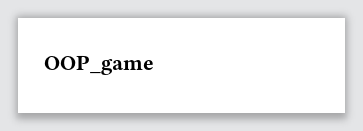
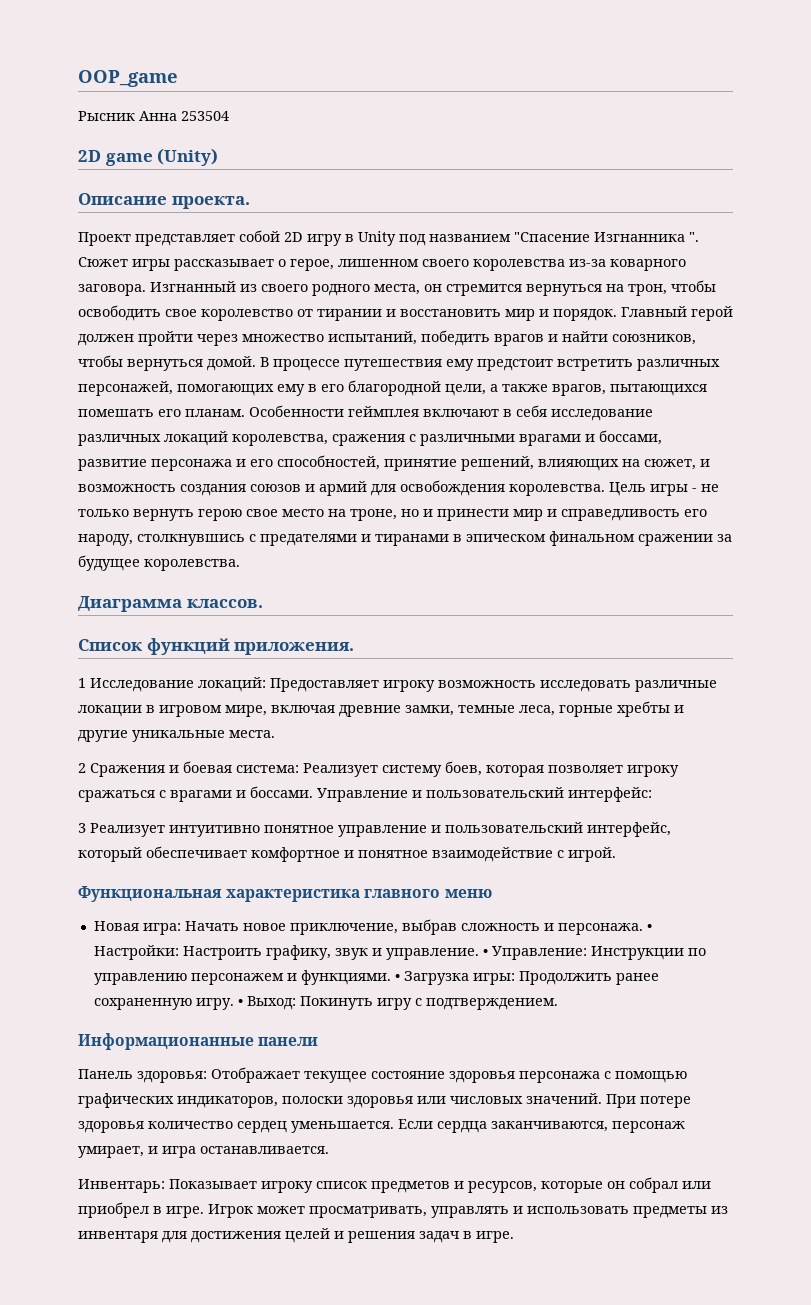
(154, 65) none -> [78,111,229,121] [78,148,219,166] [78,193,250,209] [78,230,699,246] [78,257,686,271] [78,280,716,296] [78,305,733,321] [78,330,696,346] [78,355,720,371] [78,380,707,396] [78,405,653,421] [78,430,662,446] [78,455,710,471] [78,480,719,496] [78,509,707,521] [78,531,732,546] [78,555,240,571] [78,596,263,612] [78,638,355,655] [78,677,717,692] [78,701,684,717] [78,730,275,742] [78,761,679,777] [78,786,652,802] [78,822,671,837] [78,846,616,862] [78,886,492,902] [93,919,652,935] [93,945,706,960] [93,970,659,985] [93,996,558,1010] [78,1033,319,1050] [78,1067,687,1083] [78,1093,691,1108] [78,1119,685,1133] [78,1146,329,1158] [78,1177,711,1193] [78,1202,728,1218] [78,1228,514,1243] // Рысник Анна 253504 // 2D game (Unity) // Описание проекта. // Проект представляет собой 2D игру в Unity под названием "Спасение Изгнанника ". Сюжет игры рассказывает о герое, лишенном своего королевства из-за коварного заговора. Изгнанный из своего родного места, он стремится вернуться на трон, чтобы освободить свое королевство от тирании и восстановить мир и порядок. Главный герой должен пройти через множество испытаний, победить врагов и найти союзников, чтобы вернуться домой. В процессе путешествия ему предстоит встретить различных персонажей, помогающих ему в его благородной цели, а также врагов, пытающихся помешать его планам. Особенности геймплея включают в себя исследование различных локаций королевства, сражения с различными врагами и боссами, развитие персонажа и его способностей, принятие решений, влияющих на сюжет, и возможность создания союзов и армий для освобождения королевства. Цель игры - не только вернуть герою свое место на троне, но и принести мир и справедливость его народу, столкнувшись с предателями и тиранами в эпическом финальном сражении за будущее королевства. // Диаграмма классов. // Список функций приложения. // 1 Исследование локаций: Предоставляет игроку возможность исследовать различные локации в игровом мире, включая древние замки, темные леса, горные хребты и другие уникальные места. // 2 Сражения и боевая система: Реализует систему боев, которая позволяет игроку сражаться с врагами и боссами. Управление и пользовательский интерфейс: // 3 Реализует интуитивно понятное управление и пользовательский интерфейс, который обеспечивает комфортное и понятное взаимодействие с игрой. // Функциональная характеристика главного меню // Новая игра: Начать новое приключение, выбрав сложность и персонажа. • Настройки: Настроить графику, звук и управление. • Управление: Инструкции по управлению персонажем и функциями. • Загрузка игры: Продолжить ранее сохраненную игру. • Выход: Покинуть игру с подтверждением. // Информационанные панели // Панель здоровья: Отображает текущее состояние здоровья персонажа с помощью графических индикаторов, полоски здоровья или числовых значений. При потере здоровья количество сердец уменьшается. Если сердца заканчиваются, персонаж умирает, и игра останавливается. // Инвентарь: Показывает игроку список предметов и ресурсов, которые он собрал или приобрел в игре. Игрок может просматривать, управлять и использовать предметы из инвентаря для достижения целей и решения задач в игре.

